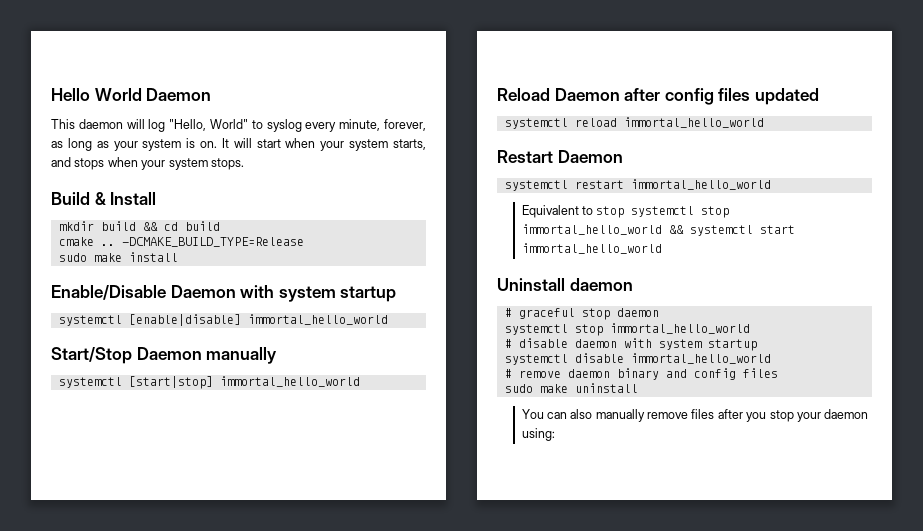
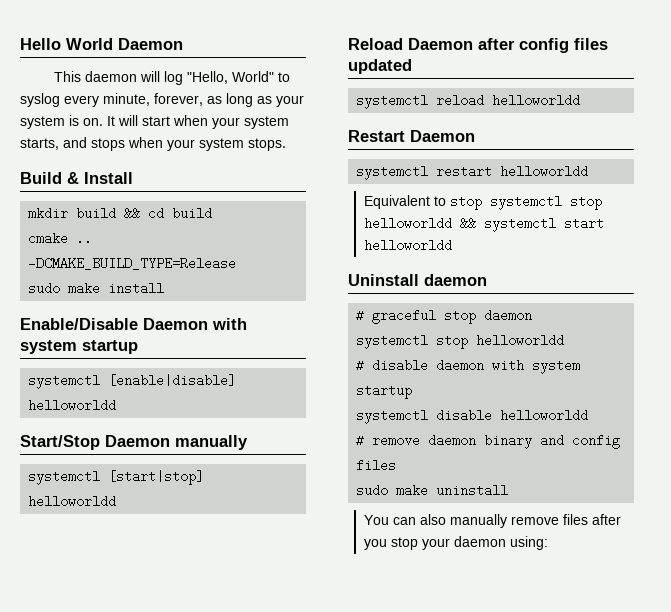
[247,314,388,325] immortal_hello_world -> [28,399,117,412] helloworldd
[219,376,360,387] immortal_hello_world -> [28,495,117,508] helloworldd
[623,117,764,128] immortal_hello_world -> [492,94,581,107] helloworldd
[630,179,771,190] immortal_hello_world -> [500,165,589,178] helloworldd
[521,224,662,235] immortal_hello_world -> [364,217,453,230] helloworldd
[521,243,662,254] immortal_hello_world -> [364,239,453,252] helloworldd
[609,323,750,334] immortal_hello_world -> [476,334,565,347] helloworldd
[630,353,771,364] immortal_hello_world -> [500,409,589,422] helloworldd

